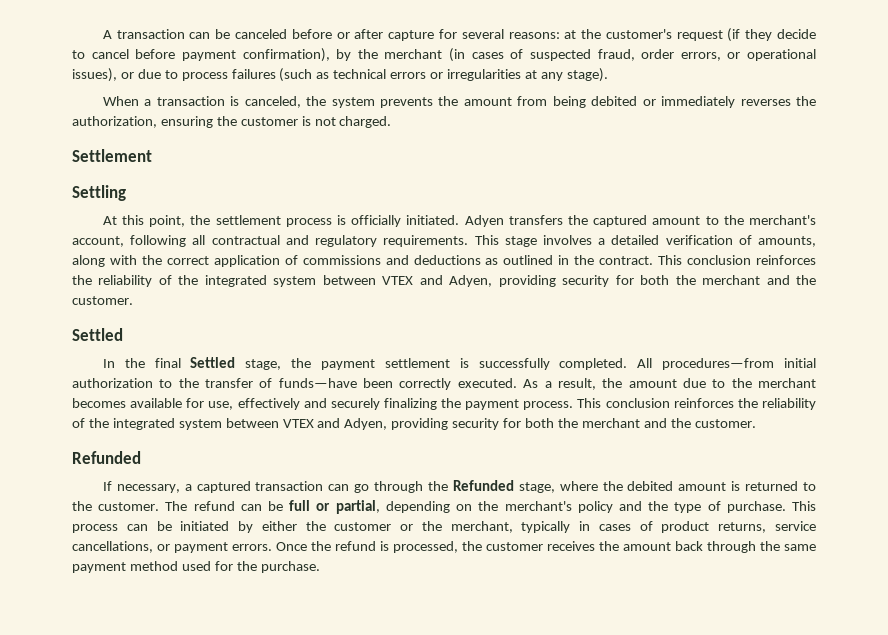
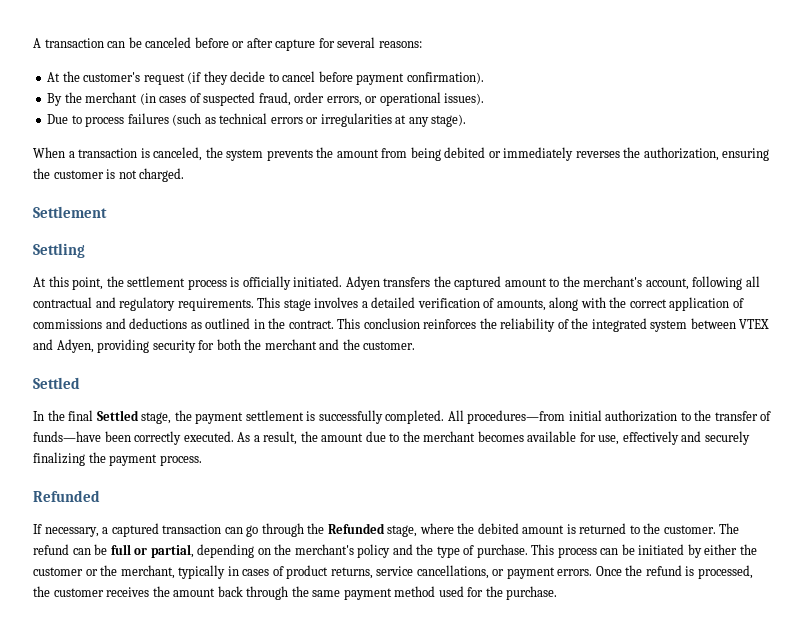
[564,30,577,39] at -> [47,72,61,82] // At
[242,48,352,62] confirmation), by -> [406,72,484,84] [47,93,63,106] confirmation). // By
[72,68,161,82] issues), or due -> [444,93,485,105] [47,114,69,124] issues). // Due
[577,398,816,410] [72,418,756,430] This conclusion reinforces the reliability of the integrated system between VTEX and Adyen, providing security for both the merchant and the customer. -> (202, 460) none

